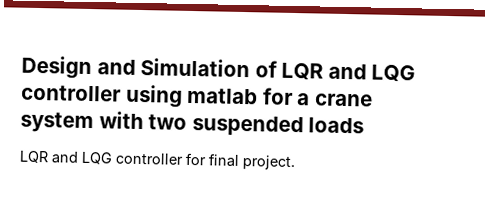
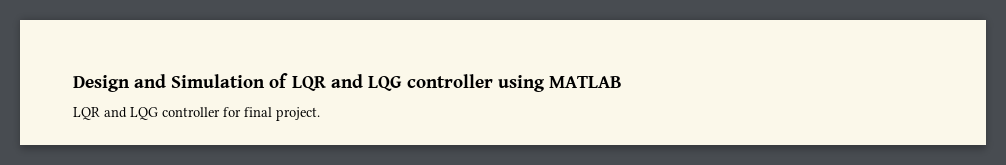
[187,87,373,107] [20,111,365,137] matlab for a crane system with two suspended loads -> [549,76,623,88] MATLAB

